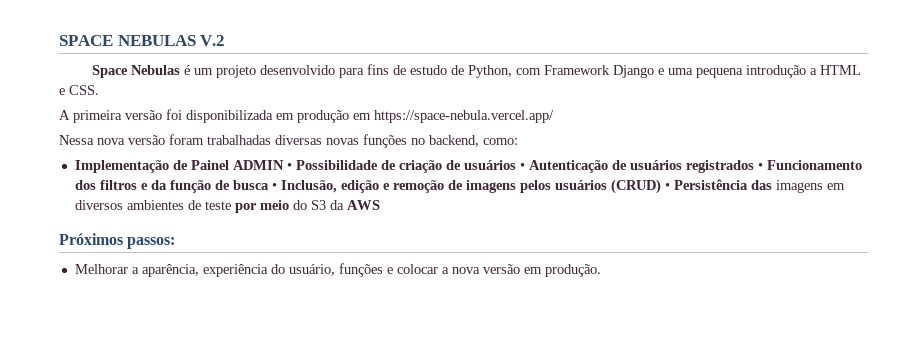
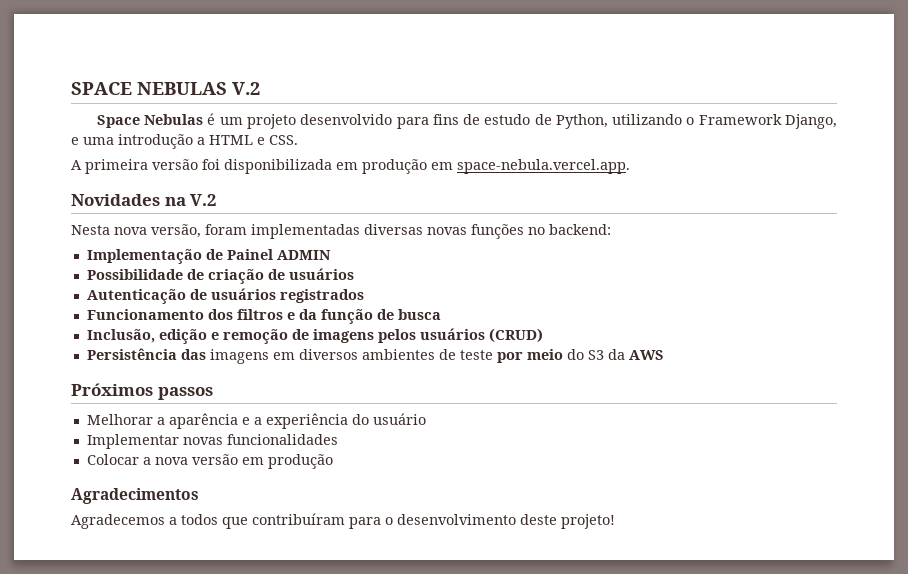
[515,65,654,78] com Framework Django -> [612,114,837,129] utilizando o Framework Django,
[695,68,743,78] pequena -> (114, 141) none
[374,110,554,123] [59,134,271,145] https://space-nebula.vercel.app/ // Nessa nova versão foram trabalhadas -> [457,159,630,174] [71,194,218,206] [71,224,360,239] space-nebula.vercel.app. // Novidades na V.2 // Nesta nova versão, foram implementadas
[429,135,518,147] backend, como: -> [549,224,611,235] backend:
[286,163,292,170] • -> (331, 255) //
[519,163,525,170] • -> (354, 274) //
[757,163,763,170] • -> (364, 296) //
[271,183,277,190] • -> (441, 314) //
[664,183,670,190] • -> (543, 335) //
[127,237,176,249] passos: -> [157,387,213,400] passos
[141,263,601,277] aparência, experiência do usuário, funções e colocar a nova versão em produção. -> [168,413,426,429] [86,434,338,449] [86,454,333,469] [71,488,199,504] [71,513,615,529] aparência e a experiência do usuário // Implementar novas funcionalidades // Colocar a nova versão em produção // Agradecimentos // Agradecemos a todos que contribuíram para o desenvolvimento deste projeto!

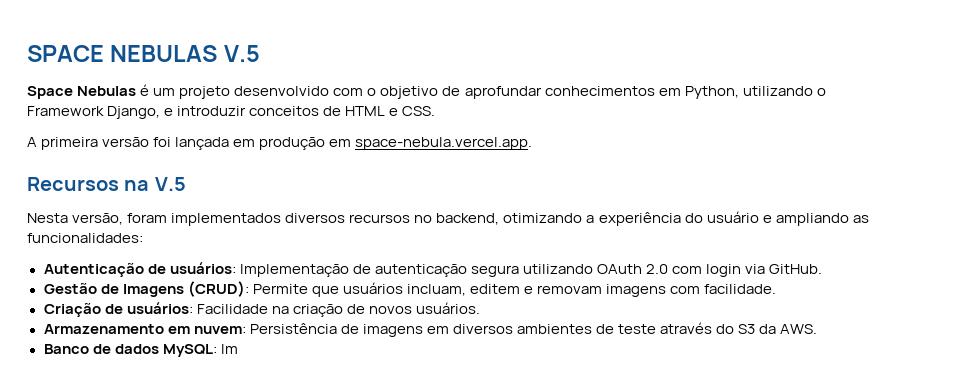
[232,82,260,95] V.2 -> [223,45,260,62] V.5
[396,114,552,129] para fins de estudo de -> [333,86,681,99] com o objetivo de aprofundar conhecimentos em
[83,134,205,149] uma introdução a -> [177,106,342,116] introduzir conceitos de
[224,159,332,174] disponibilizada -> [175,137,230,150] lançada
[71,194,218,206] Novidades na V.2 -> [27,177,186,191] Recursos na V.5
[114,227,147,235] nova -> (68, 218) none
[251,224,611,239] [86,249,331,264] [86,268,354,284] [86,288,364,304] [86,309,441,324] [86,328,543,344] [86,348,206,360] implementadas diversas novas funções no backend: // Implementação de Painel ADMIN // Possibilidade de criação de usuários // Autenticação de usuários registrados // Funcionamento dos filtros e da função de busca // Inclusão, edição e remoção de imagens pelos usuários (CRUD) // Persistência das -> [171,211,869,226] [27,233,143,243] [43,262,823,277] [43,281,777,297] [43,302,480,317] [43,323,359,334] implementados diversos recursos no backend, otimizando a experiência do usuário e ampliando as funcionalidades: // Autenticação de usuários: Implementação de autenticação segura utilizando OAuth 2.0 com login via GitHub. // Gestão de Imagens (CRUD): Permite que usuários incluam, editem e removam imagens com facilidade. // Criação de usuários: Facilidade na criação de novos usuários. // Armazenamento em nuvem: Persistência de
[496,349,563,363] por meio -> [660,322,713,334] através
[628,350,664,360] [71,383,213,400] [86,413,426,429] [86,434,338,449] [86,454,333,469] [71,488,199,504] [71,513,615,529] AWS // Próximos passos // Melhorar a aparência e a experiência do usuário // Implementar novas funcionalidades // Colocar a nova versão em produção // Agradecimentos // Agradecemos a todos que contribuíram para o desenvolvimento deste projeto! -> [780,324,818,334] [43,344,238,357] AWS. // Banco de dados MySQL: Im

